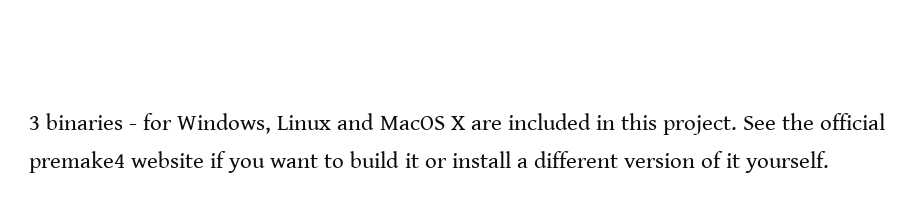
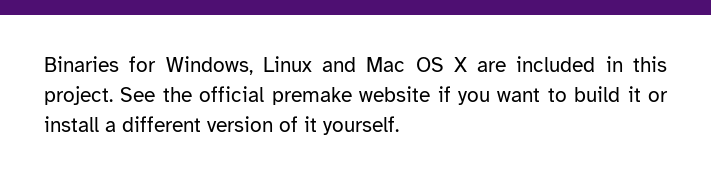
[29,113,138,130] 3 binaries - -> [44,56,119,72] Binaries
[379,116,445,130] MacOS -> [366,57,444,72] Mac OS
[29,151,125,173] premake4 -> [271,87,352,105] premake

